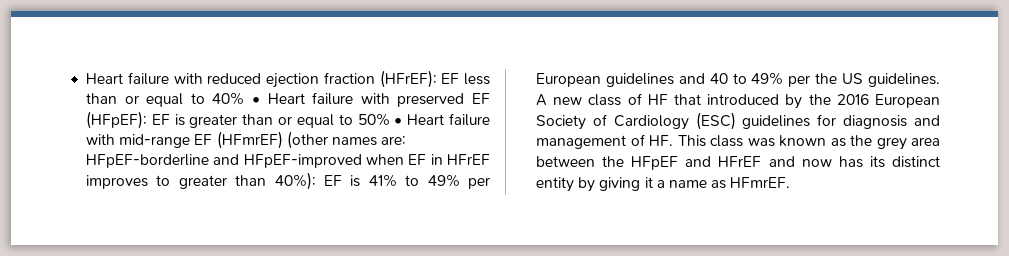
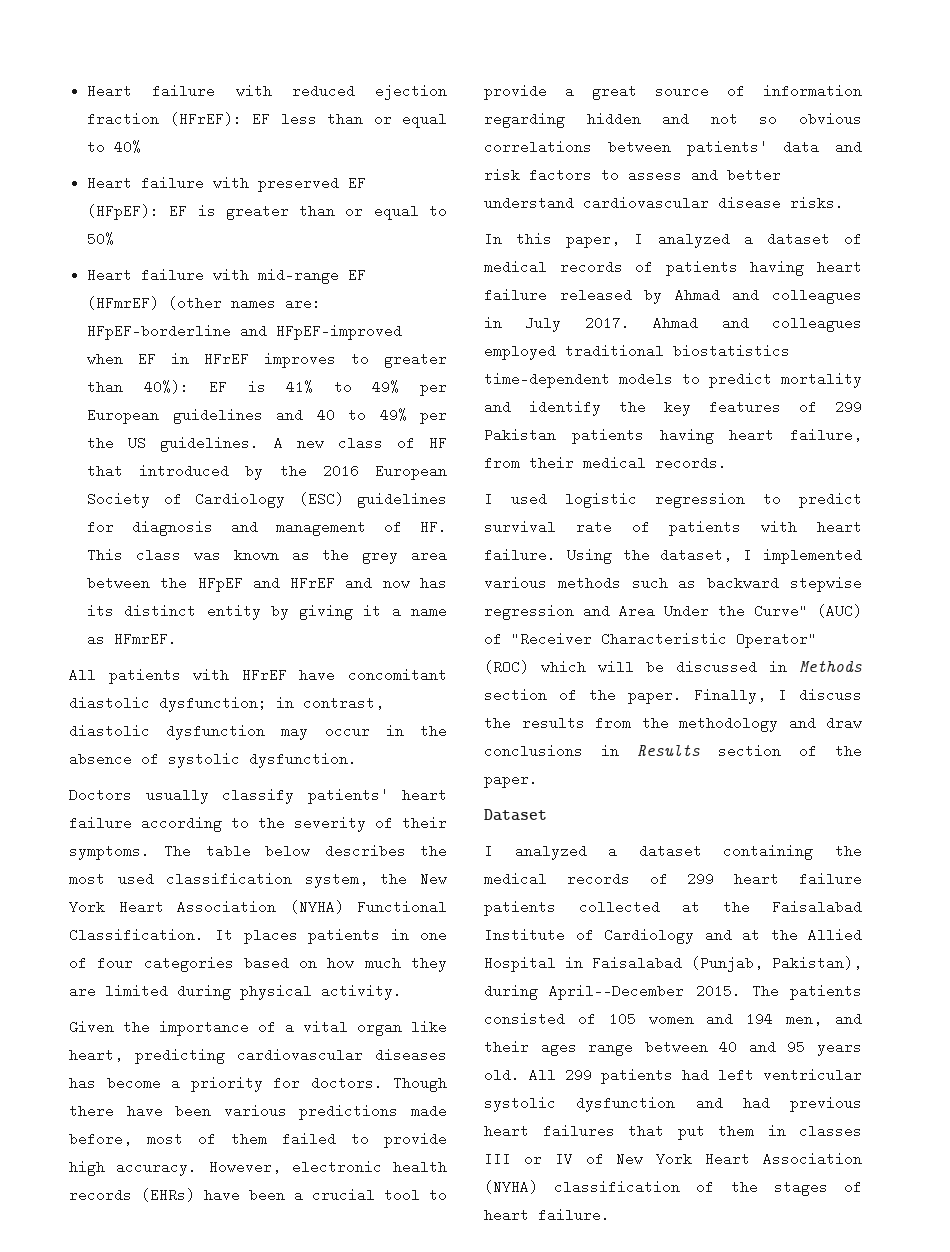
[252,97,261,104] • -> (142, 147) //
[394,118,403,125] • -> (115, 239) //
(791, 182) none -> [69,668,447,684] [69,696,384,712] [69,724,447,740] [69,752,357,768] [69,788,447,804] [69,816,447,832] [69,844,447,860] [69,872,447,888] [69,900,447,914] [69,928,448,944] [69,956,447,972] [69,984,402,1000] [69,1020,447,1036] [69,1048,447,1064] [69,1076,447,1092] [69,1104,447,1120] [69,1132,447,1148] [69,1160,447,1176] [69,1188,447,1202] [484,84,862,100] [484,112,862,128] [484,140,862,156] [484,168,781,182] [484,196,844,210] [484,232,862,248] [484,260,862,276] [484,288,862,304] [484,316,862,332] [484,344,790,360] [484,372,862,388] [484,400,862,416] [484,428,862,444] [484,456,727,470] [484,492,862,508] [484,520,862,536] [484,548,862,564] [484,576,862,592] [484,604,862,620] [484,632,817,648] [484,660,862,674] [484,688,862,704] [484,716,862,732] [484,744,862,758] [484,772,538,788] [484,809,547,821] [484,844,862,860] [484,872,862,886] [484,900,862,916] [484,928,862,944] [484,956,862,972] [484,984,862,1000] [484,1012,862,1026] [484,1040,862,1056] [484,1068,862,1084] [484,1096,862,1112] [484,1124,862,1140] [484,1152,862,1166] [484,1180,862,1196] [484,1208,610,1222] // All patients with HFrEF have concomitant diastolic dysfunction; in contrast, diastolic dysfunction may occur in the absence of systolic dysfunction. // Doctors usually classify patients' heart failure according to the severity of their symptoms. The table below describes the most used classification system, the New York Heart Association (NYHA) Functional Classification. It places patients in one of four categories based on how much they are limited during physical activity. // Given the importance of a vital organ like heart, predicting cardiovascular diseases has become a priority for doctors. Though there have been various predictions made before, most of them failed to provide high accuracy. However, electronic health records (EHRs) have been a crucial tool to provide a great source of information regarding hidden and not so obvious correlations between patients' data and risk factors to assess and better understand cardiovascular disease risks. // In this paper, I analyzed a dataset of medical records of patients having heart failure released by Ahmad and colleagues in July 2017. Ahmad and colleagues employed traditional biostatistics time-dependent models to predict mortality and identify the key features of 299 Pakistan patients having heart failure, from their medical records. // I used logistic regression to predict survival rate of patients with heart failure. Using the dataset, I implemented various methods such as backward stepwise regression and Area Under the Curve" (AUC) of "Receiver Characteristic Operator" (ROC) which will be discussed in Methods section of the paper. Finally, I discuss the results from the methodology and draw conclusions in Results section of the paper. // Dataset // I analyzed a dataset containing the medical records of 299 heart failure patients collected at the Faisalabad Institute of Cardiology and at the Allied Hospital in Faisalabad (Punjab, Pakistan), during April--December 2015. The patients consisted of 105 women and 194 men, and their ages range between 40 and 95 years old. All 299 patients had left ventricular systolic dysfunction and had previous heart failures that put them in classes III or IV of New York Heart Association (NYHA) classification of the stages of heart failure.

